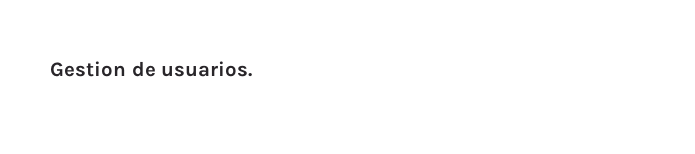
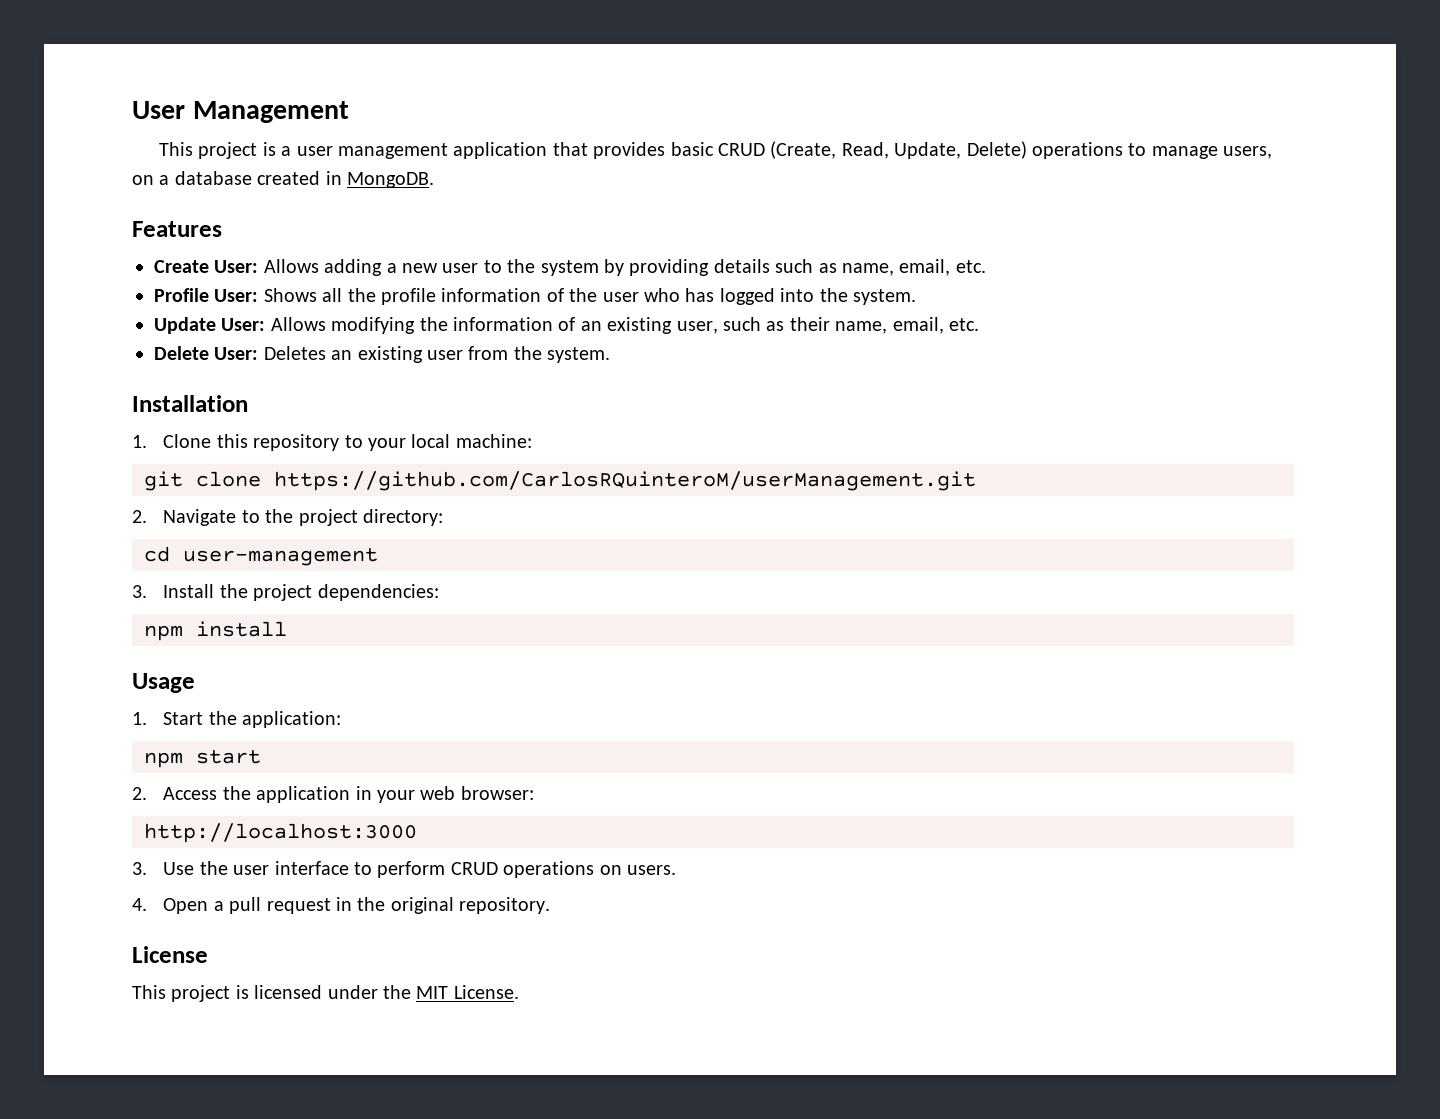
[50,61,253,77] Gestion de usuarios. -> [132,101,349,123] [159,141,1273,159] [132,171,434,188] [132,221,222,237] [154,259,986,276] [154,288,916,305] [154,317,979,334] [154,346,611,363] [132,395,248,412] [132,434,532,451] [144,471,976,491] [132,509,443,526] [144,546,378,566] [132,584,439,601] [144,621,287,641] [132,673,195,693] [132,711,342,728] [144,750,261,768] [132,786,534,803] [144,823,417,843] [132,861,676,878] [132,897,551,914] [132,946,208,963] [132,985,519,1002] User Management // This project is a user management application that provides basic CRUD (Create, Read, Update, Delete) operations to manage users, on a database created in MongoDB. // Features // Create User: Allows adding a new user to the system by providing details such as name, email, etc. // Profile User: Shows all the profile information of the user who has logged into the system. // Update User: Allows modifying the information of an existing user, such as their name, email, etc. // Delete User: Deletes an existing user from the system. // Installation // 1. Clone this repository to your local machine: // git clone https://github.com/CarlosRQuinteroM/userManagement.git // 2. Navigate to the project directory: // cd user-management // 3. Install the project dependencies: // npm install // Usage // 1. Start the application: // npm start // 2. Access the application in your web browser: // http://localhost:3000 // 3. Use the user interface to perform CRUD operations on users. // 4. Open a pull request in the original repository. // License // This project is licensed under the MIT License.

